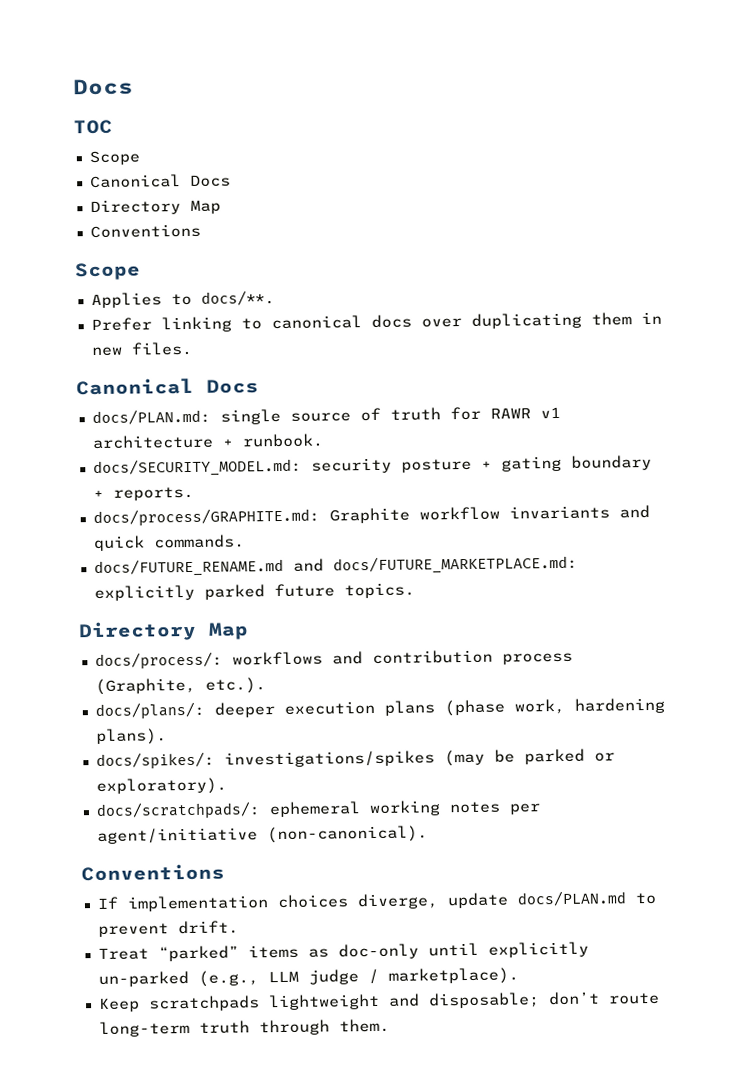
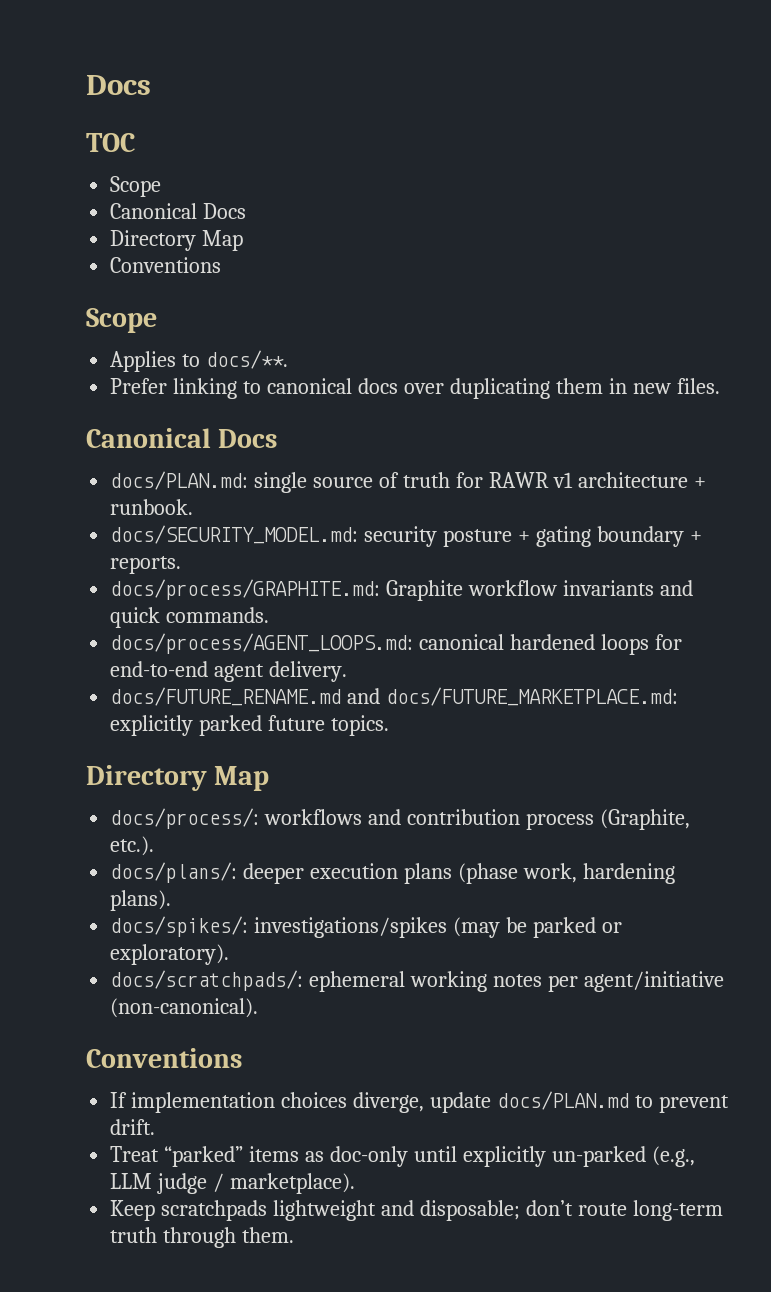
(245, 541) none -> [110,633,682,655] [110,661,348,682] // docs/process/AGENT_LOOPS.md: canonical hardened loops for end-to-end agent delivery.

